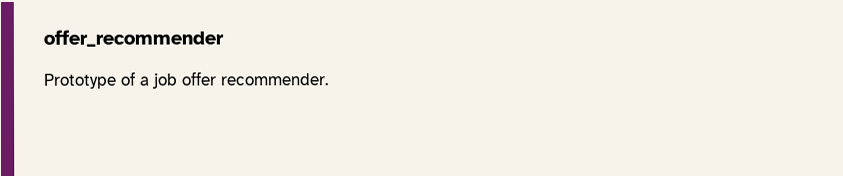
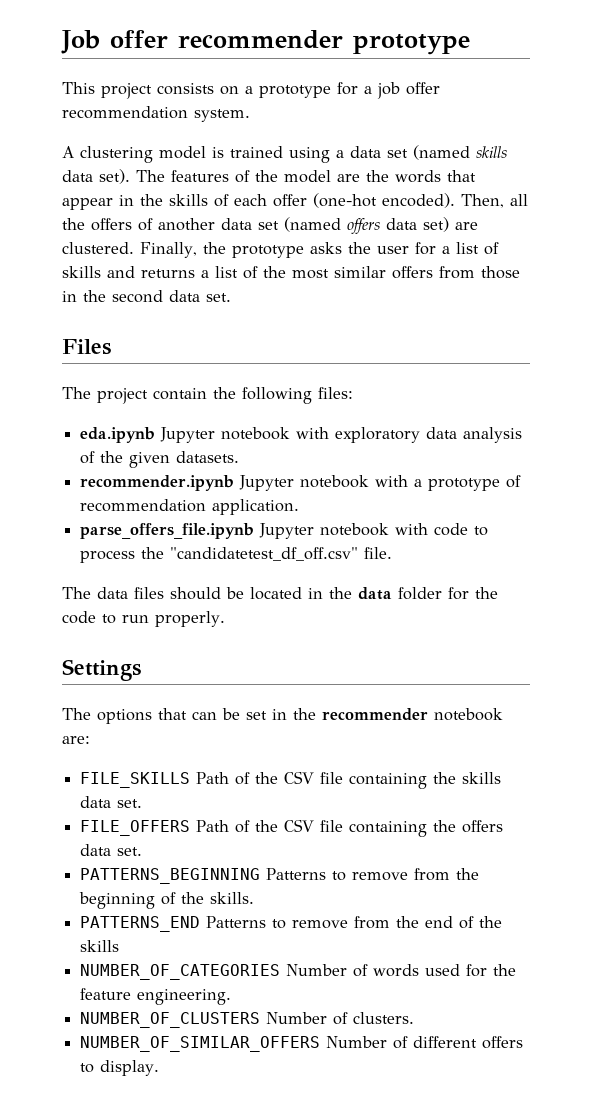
[43,29,224,47] [43,71,328,89] offer_recommender // Prototype of a job offer recommender. -> [61,30,470,55] [62,82,440,99] [62,106,250,122] [62,145,507,163] [62,169,476,184] [62,193,528,210] [62,217,478,235] [62,242,499,258] [62,266,520,279] [62,290,231,303] [62,339,111,355] [62,387,353,404] [80,427,523,443] [80,451,240,468] [80,475,522,491] [80,499,300,515] [80,523,489,539] [80,547,393,563] [62,587,498,600] [62,611,225,627] [62,659,141,681] [62,708,503,724] [62,736,90,744] [80,771,502,789] [80,796,143,808] [80,819,504,837] [80,844,143,856] [80,868,480,884] [79,892,255,909] [80,916,503,932] [80,940,120,952] [80,964,517,980] [80,988,232,1005] [80,1012,415,1028] [80,1036,524,1052] [80,1060,160,1076] Job offer recommender prototype // This project consists on a prototype for a job offer recommendation system. // A clustering model is trained using a data set (named skills data set). The features of the model are the words that appear in the skills of each offer (one-hot encoded). Then, all the offers of another data set (named offers data set) are clustered. Finally, the prototype asks the user for a list of skills and returns a list of the most similar offers from those in the second data set. // Files // The project contain the following files: // eda.ipynb Jupyter notebook with exploratory data analysis of the given datasets. // recommender.ipynb Jupyter notebook with a prototype of recommendation application. // parse_offers_file.ipynb Jupyter notebook with code to process the "candidatetest_df_off.csv" file. // The data files should be located in the data folder for the code to run properly. // Settings // The options that can be set in the recommender notebook are: // FILE_SKILLS Path of the CSV file containing the skills data set. // FILE_OFFERS Path of the CSV file containing the offers data set. // PATTERNS_BEGINNING Patterns to remove from the beginning of the skills. // PATTERNS_END Patterns to remove from the end of the skills // NUMBER_OF_CATEGORIES Number of words used for the feature engineering. // NUMBER_OF_CLUSTERS Number of clusters. // NUMBER_OF_SIMILAR_OFFERS Number of different offers to display.

